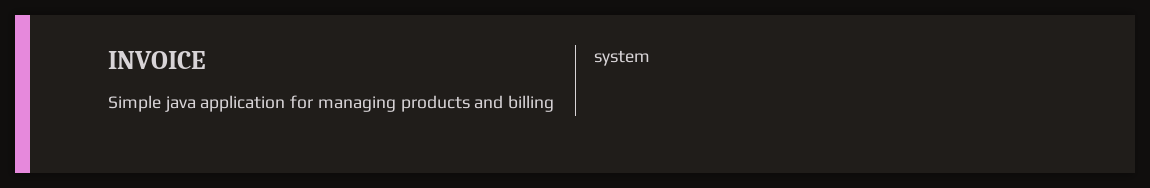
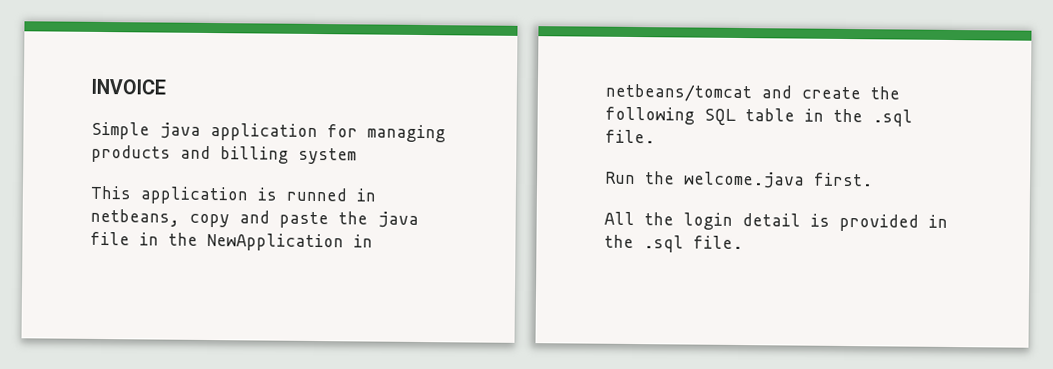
(650, 58) none -> [90,185,376,205] [90,208,419,229] [90,231,373,252] [605,83,900,103] [605,106,913,127] [605,129,655,144] [605,171,873,189] [604,211,948,232] [604,234,743,253] // This application is runned in netbeans, copy and paste the java file in the NewApplication in netbeans/tomcat and create the following SQL table in the .sql file. // Run the welcome.java first. // All the login detail is provided in the .sql file.

